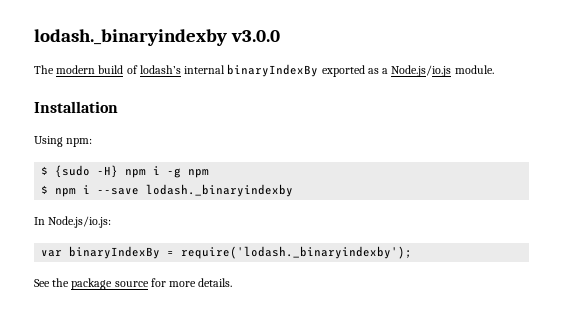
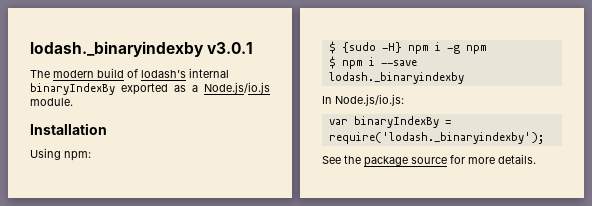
[34,29,280,46] lodash._binaryindexby v3.0.0 -> [30,41,254,57] lodash._binaryindexby v3.0.1

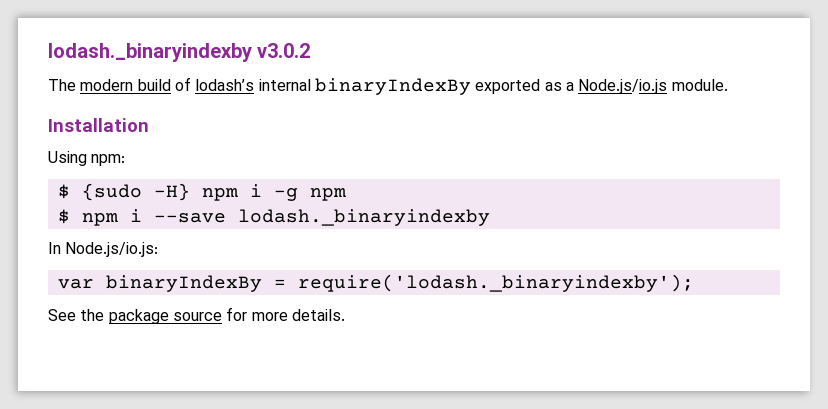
[30,41,254,57] lodash._binaryindexby v3.0.1 -> [48,43,311,62] lodash._binaryindexby v3.0.2

